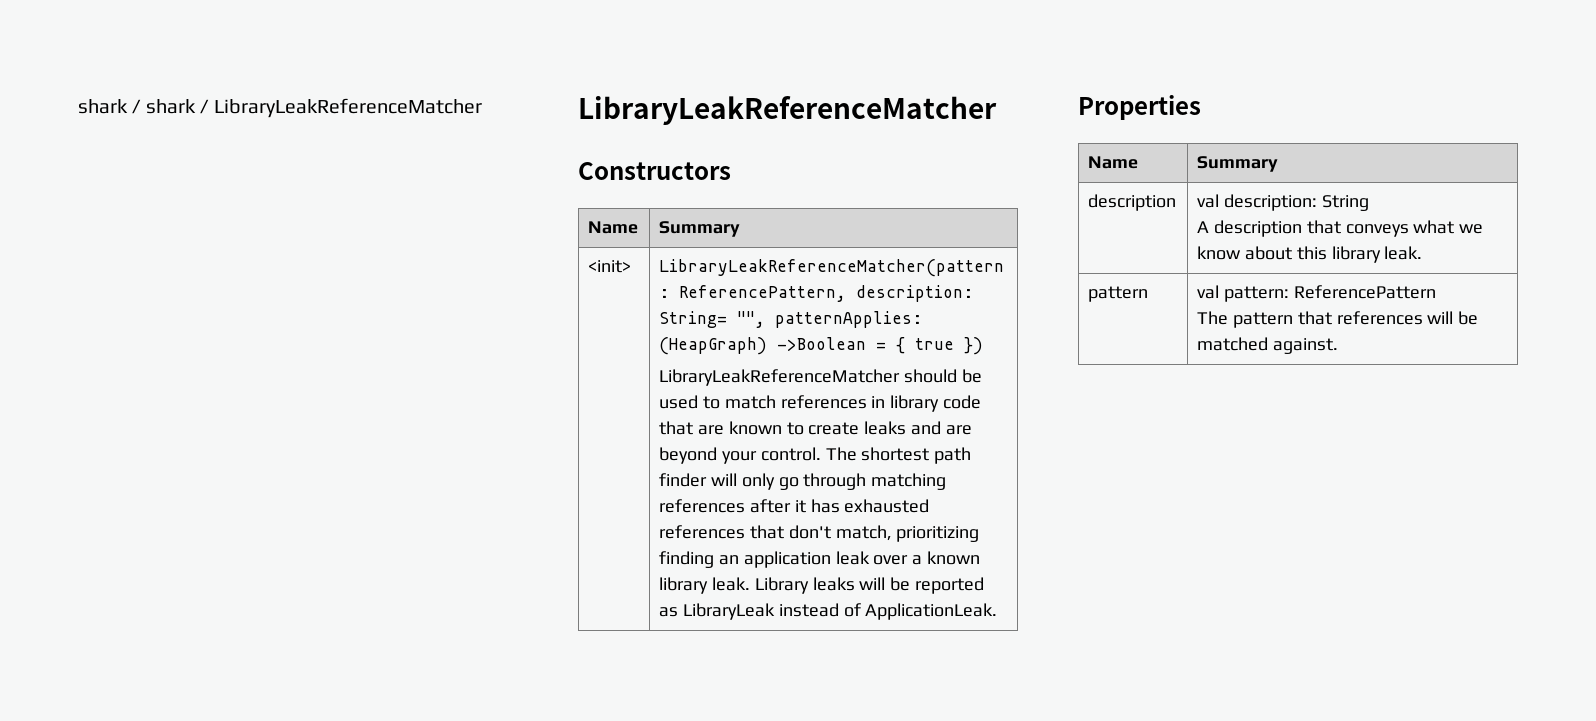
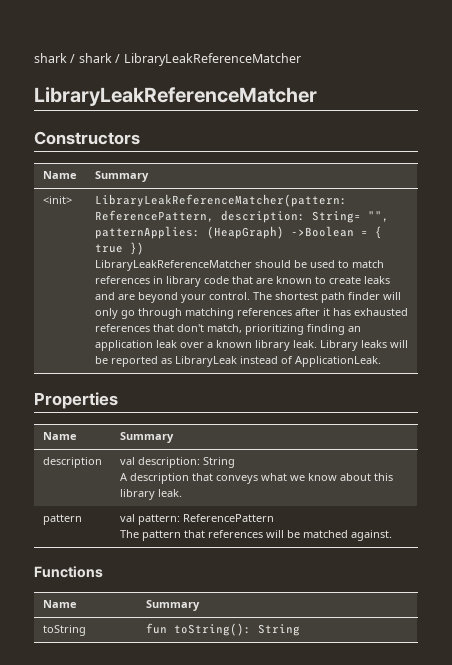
(1338, 346) none -> [34,566,103,578] [42,600,77,608] [145,600,200,611] [42,625,86,636] [145,623,300,636] // Functions // Name | Summary // toString | fun toString(): String

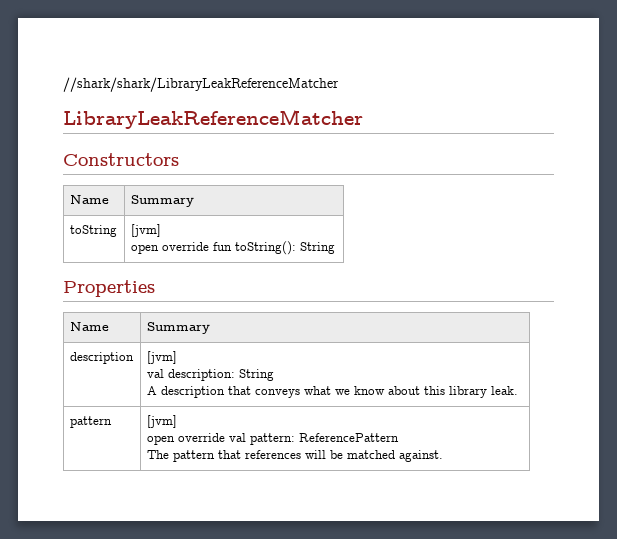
[34,53,301,66] shark / shark / LibraryLeakReferenceMatcher -> [63,77,339,92] //shark/shark/LibraryLeakReferenceMatcher
[42,196,72,204] [94,194,347,207] [94,210,389,223] [94,226,382,239] [94,242,144,255] [94,260,384,271] [94,276,390,287] [94,292,401,303] [94,308,408,319] [94,324,361,335] [94,340,408,351] [94,356,381,367] <init> | LibraryLeakReferenceMatcher(pattern: ReferencePattern, description: String= "", patternApplies: (HeapGraph) ->Boolean = { true }) // LibraryLeakReferenceMatcher should be used to match references in library code that are known to create leaks and are beyond your control. The shortest path finder will only go through matching references after it has exhausted references that don't match, prioritizing finding an application leak over a known library leak. Library leaks will be reported as LibraryLeak instead of ApplicationLeak. -> [69,225,117,237] [130,224,161,237] [130,241,335,255] toString | [jvm] // open override fun toString(): String
(102, 462) none -> [146,351,177,364] [jvm] //
(82, 519) none -> [146,415,177,428] [146,433,225,445] [jvm] // open override
[34,566,103,578] [42,600,77,608] [145,600,200,611] [42,625,86,636] [145,623,300,636] // Functions // Name | Summary // toString | fun toString(): String -> (443, 456) none

